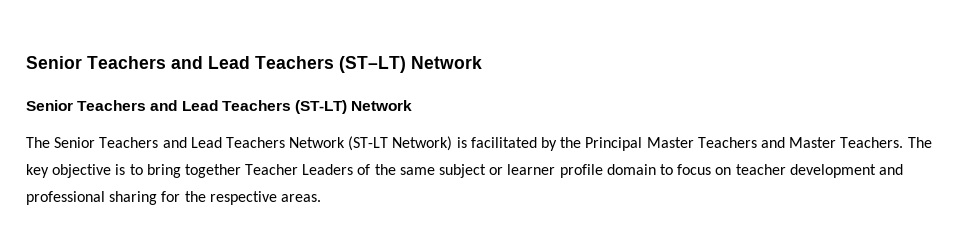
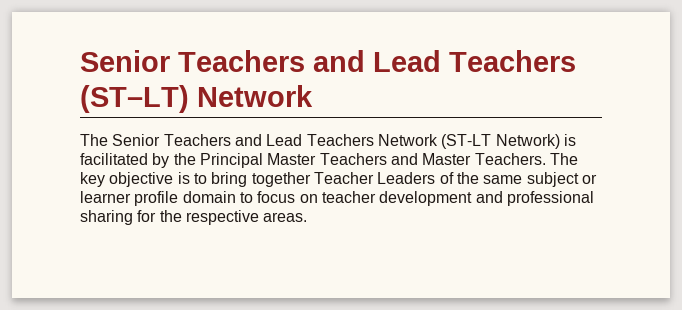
[26,56,482,73] [26,100,413,114] Senior Teachers and Lead Teachers (ST–LT) Network // Senior Teachers and Lead Teachers (ST-LT) Network -> [80,50,576,72] [80,85,313,113] Senior Teachers and Lead Teachers (ST–LT) Network

